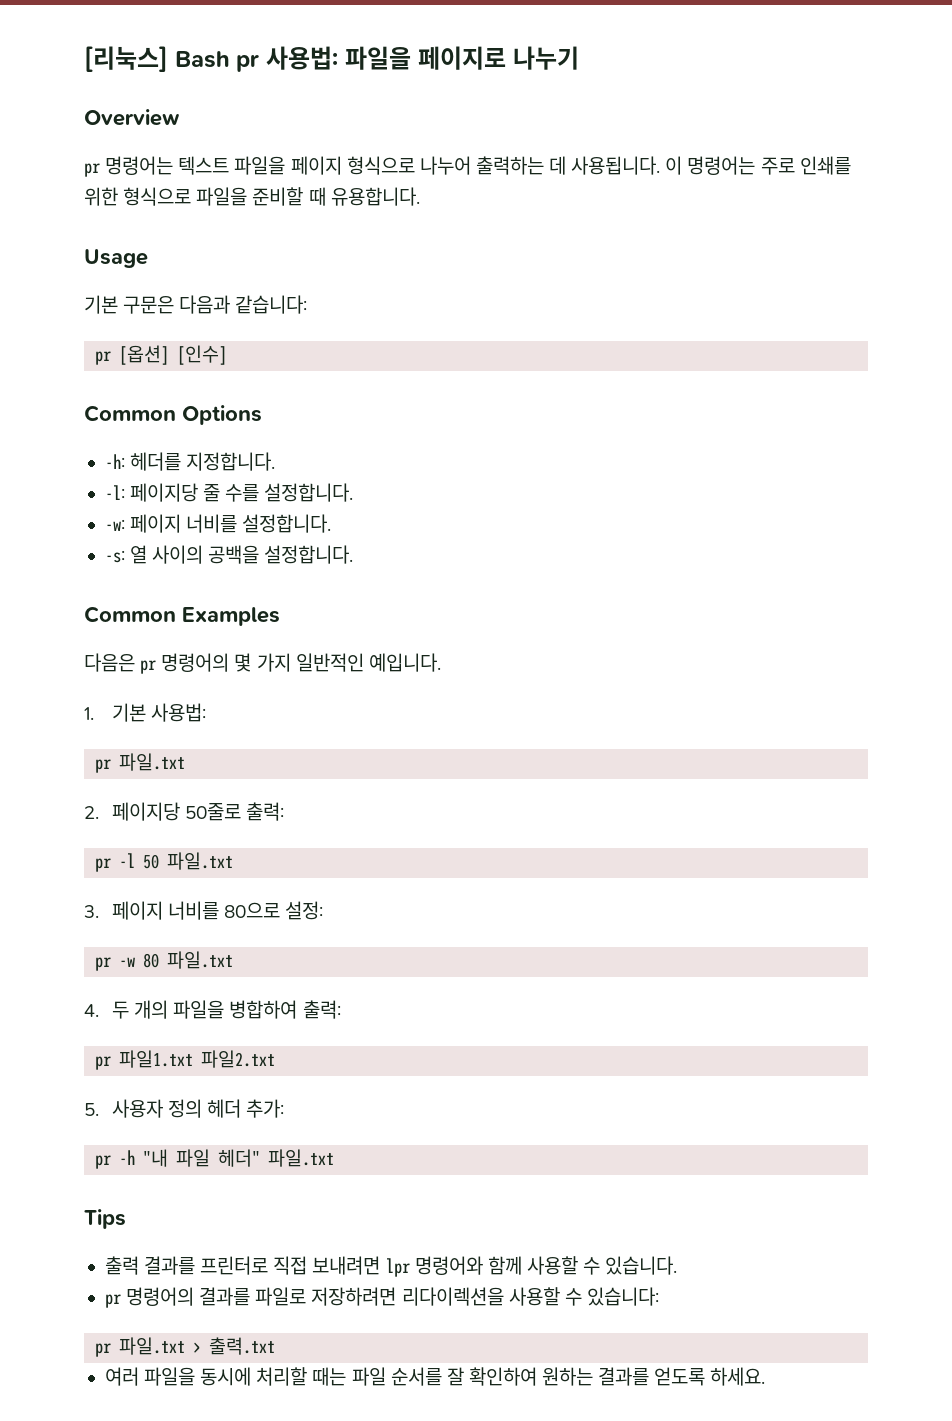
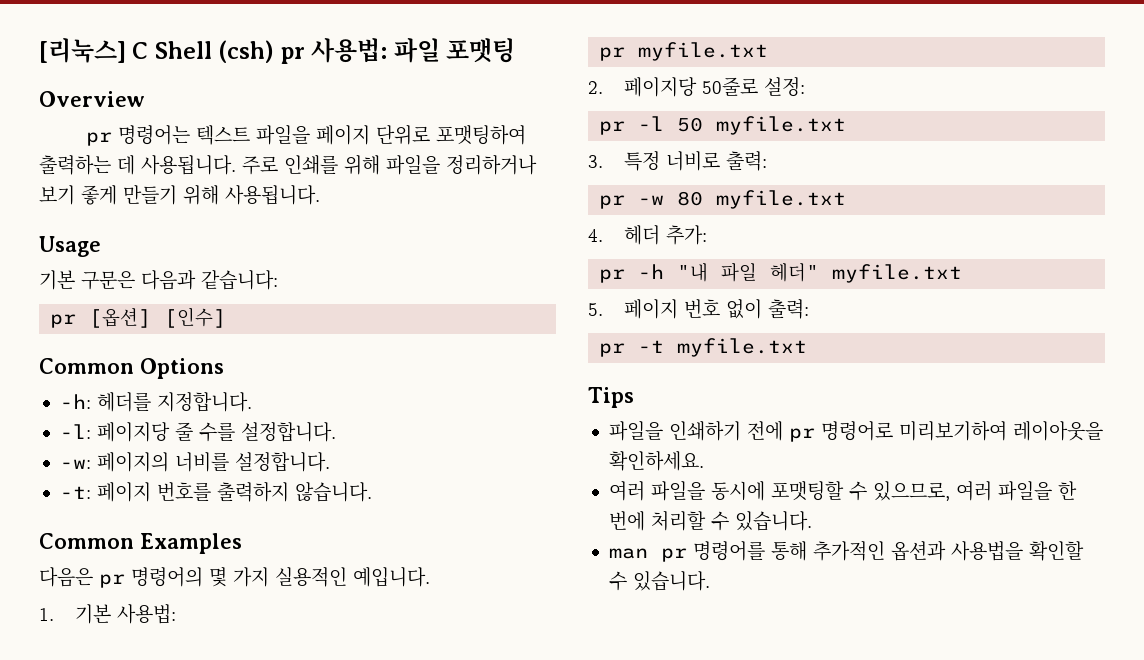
[175,46,579,72] Bash pr 사용법: 파일을 페이지로 나누기 -> [132,38,516,64] C Shell (csh) pr 사용법: 파일 포맷팅
[346,156,471,175] 형식으로 나누어 -> [376,125,527,145] 단위로 포맷팅하여
[665,156,851,175] [84,187,420,206] 이 명령어는 주로 인쇄를 위한 형식으로 파일을 준비할 때 유용합니다. -> [242,155,537,175] [39,185,320,205] 주로 인쇄를 위해 파일을 정리하거나 보기 좋게 만들기 위해 사용됩니다.
[130,514,182,533] 페이지 -> [96,452,169,472] 페이지의
[104,545,354,564] -s: 열 사이의 공백을 설정합니다. -> [59,482,372,502] -t: 페이지 번호를 출력하지 않습니다.
[295,653,364,672] 일반적인 -> [275,567,347,587] 실용적인
[119,753,186,771] 파일.txt -> [638,42,769,61] myfile.txt
[246,802,285,821] 출력: -> [763,77,805,97] 설정:
[167,852,234,870] 파일.txt -> [716,116,847,135] myfile.txt
[111,901,324,920] 페이지 너비를 80으로 설정: -> [623,151,767,171] 특정 너비로 출력:
[167,951,234,969] 파일.txt -> [716,190,847,209] myfile.txt
[111,1000,341,1019] [95,1050,276,1070] [84,1099,203,1118] 두 개의 파일을 병합하여 출력: // pr 파일1.txt 파일2.txt // 5. 사용자 정의 -> (603, 235) none
[268,1149,335,1167] [84,1209,126,1229] [104,1256,678,1277] [104,1287,659,1308] [95,1337,276,1357] [104,1367,766,1386] 파일.txt // Tips // 출력 결과를 프린터로 직접 보내려면 lpr 명령어와 함께 사용할 수 있습니다. // pr 명령어의 결과를 파일로 저장하려면 리다이렉션을 사용할 수 있습니다: // pr 파일.txt > 출력.txt // 여러 파일을 동시에 처리할 때는 파일 순서를 잘 확인하여 원하는 결과를 얻도록 하세요. -> [832,264,963,283] [588,299,809,319] [599,338,808,357] [588,387,634,408] [608,421,1103,442] [608,451,704,471] [608,481,1077,501] [608,510,812,531] [608,541,1084,562] [608,571,710,591] myfile.txt // 5. 페이지 번호 없이 출력: // pr -t myfile.txt // Tips // 파일을 인쇄하기 전에 pr 명령어로 미리보기하여 레이아웃을 확인하세요. // 여러 파일을 동시에 포맷팅할 수 있으므로, 여러 파일을 한 번에 처리할 수 있습니다. // man pr 명령어를 통해 추가적인 옵션과 사용법을 확인할 수 있습니다.

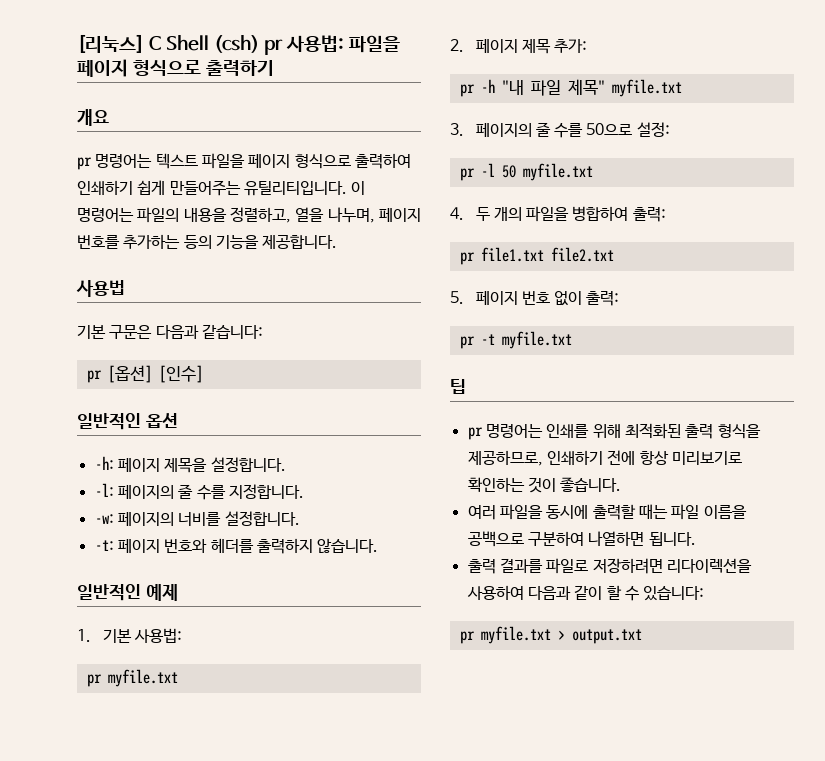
[393,38,516,63] [39,91,145,107] 파일 포맷팅 // Overview -> [348,35,400,53] [77,59,274,77] [77,109,109,126] 파일을 페이지 형식으로 출력하기 // 개요
[376,125,527,145] [39,155,537,175] [39,185,320,205] [39,236,101,257] 단위로 포맷팅하여 출력하는 데 사용됩니다. 주로 인쇄를 위해 파일을 정리하거나 보기 좋게 만들기 위해 사용됩니다. // Usage -> [294,153,411,169] [77,180,366,196] [77,207,421,223] [77,234,338,249] [76,280,125,297] 형식으로 출력하여 인쇄하기 쉽게 만들어주는 유틸리티입니다. 이 명령어는 파일의 내용을 정렬하고, 열을 나누며, 페이지 번호를 추가하는 등의 기능을 제공합니다. // 사용법
[39,358,224,379] Common Options -> [77,413,178,430] 일반적인 옵션
[96,392,252,412] 헤더를 지정합니다. -> [117,457,286,473] 페이지 제목을 설정합니다.
[96,422,336,442] 페이지당 줄 수를 설정합니다. -> [117,484,304,500] 페이지의 줄 수를 지정합니다.
[156,482,211,501] 번호를 -> [164,538,254,553] 번호와 헤더를
[39,533,242,554] [39,567,430,588] Common Examples // 다음은 pr 명령어의 몇 가지 실용적인 예입니다. -> [77,584,178,601] 일반적인 예제
[623,77,758,97] 페이지당 50줄로 -> [475,39,588,54] [459,79,682,97] [450,122,633,138] 페이지 제목 추가: // pr -h "내 파일 제목" myfile.txt // 3. 페이지의 줄 수를 50으로
[588,151,767,171] [599,190,847,209] [588,225,707,245] [599,262,963,283] 3. 특정 너비로 출력: // pr -w 80 myfile.txt // 4. 헤더 추가: // pr -h "내 파일 헤더" myfile.txt -> [450,206,666,222] [459,247,614,265] 4. 두 개의 파일을 병합하여 출력: // pr file1.txt file2.txt
[588,387,634,408] [608,421,1103,442] [608,451,704,471] [608,481,1077,501] [608,510,812,531] [608,541,1084,562] [608,571,710,591] Tips // 파일을 인쇄하기 전에 pr 명령어로 미리보기하여 레이아웃을 확인하세요. // 여러 파일을 동시에 포맷팅할 수 있으므로, 여러 파일을 한 번에 처리할 수 있습니다. // man pr 명령어를 통해 추가적인 옵션과 사용법을 확인할 수 있습니다. -> [450,379,466,394] [467,423,761,440] [467,450,742,466] [467,477,622,493] [467,504,747,520] [467,531,696,547] [467,558,752,574] [466,585,705,601] [459,626,642,644] 팁 // pr 명령어는 인쇄를 위해 최적화된 출력 형식을 제공하므로, 인쇄하기 전에 항상 미리보기로 확인하는 것이 좋습니다. // 여러 파일을 동시에 출력할 때는 파일 이름을 공백으로 구분하여 나열하면 됩니다. // 출력 결과를 파일로 저장하려면 리다이렉션을 사용하여 다음과 같이 할 수 있습니다: // pr myfile.txt > output.txt

